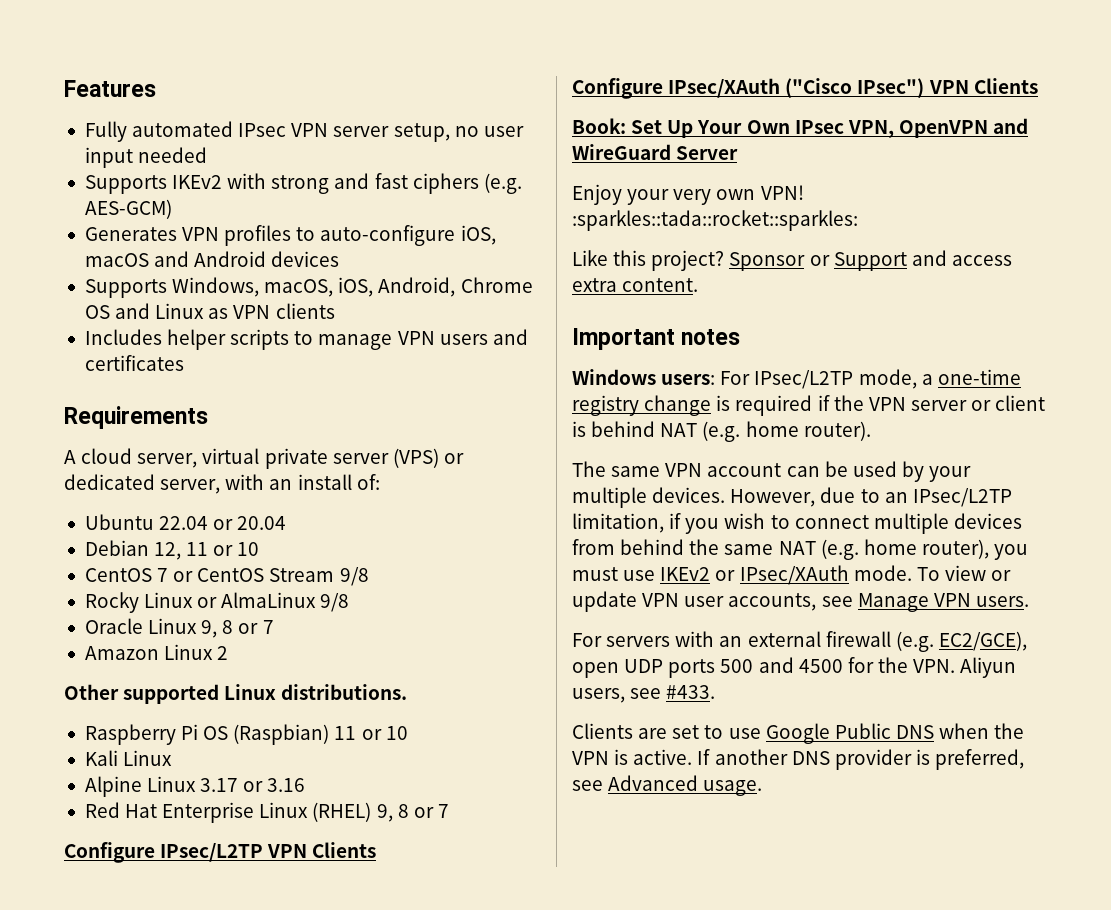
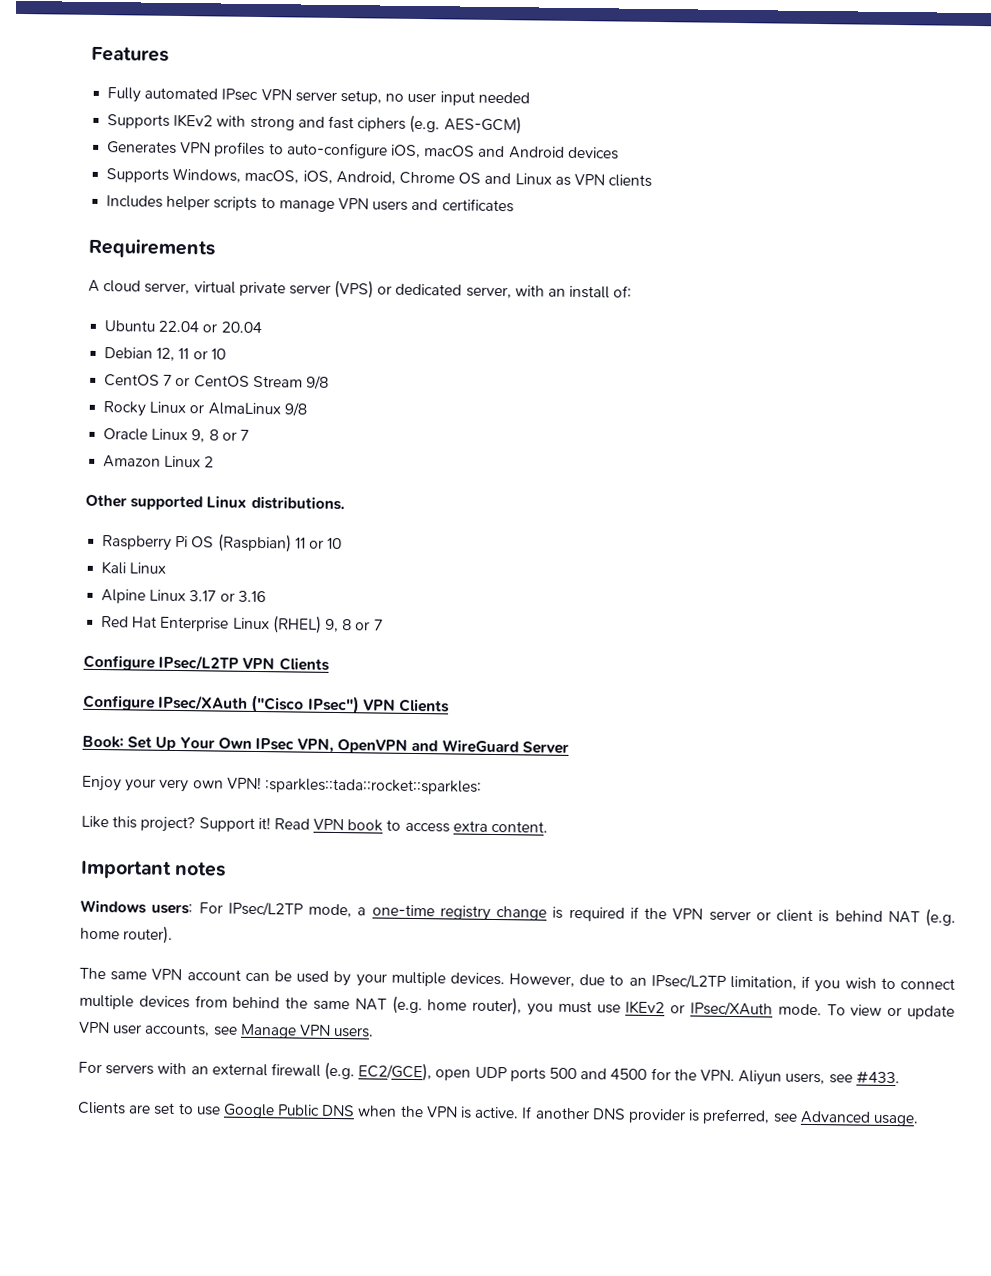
[729,250,947,271] Sponsor or Support and -> [198,817,402,832] Support it! Read VPN book to

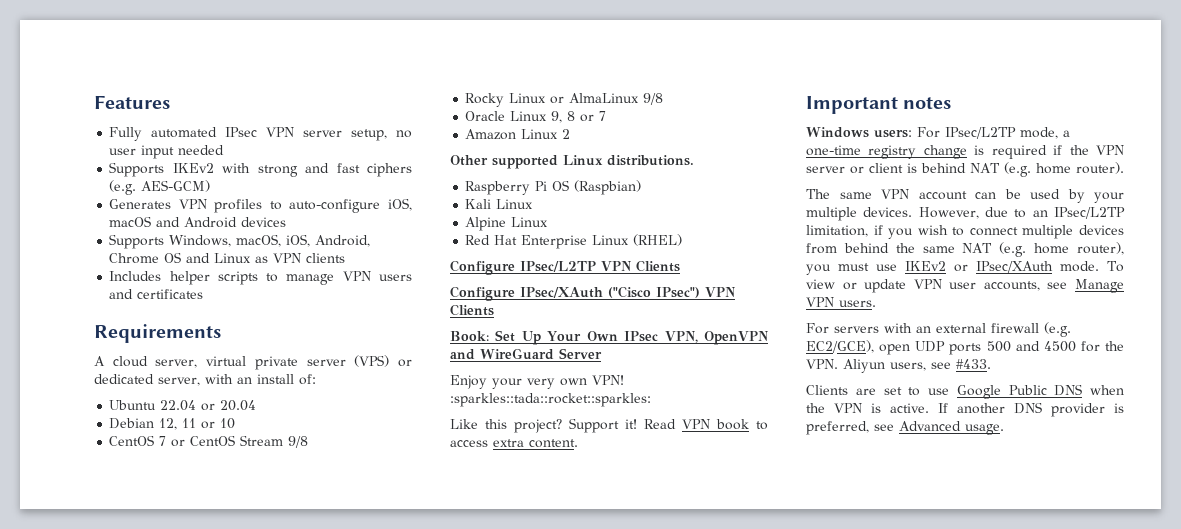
[294,537,343,550] 11 or 10 -> (642, 187) none
[189,590,266,603] 3.17 or 3.16 -> (549, 222) none
[324,618,383,633] 9, 8 or 7 -> (683, 240) none

